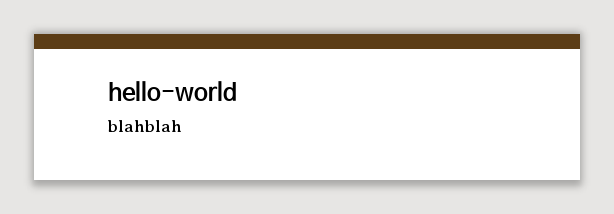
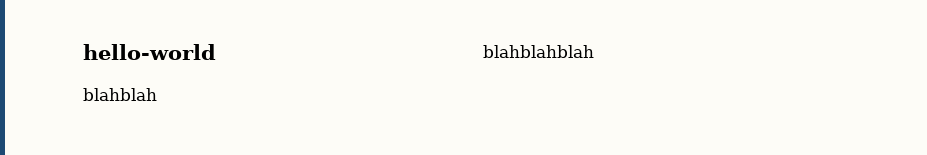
(182, 126) none -> [483,45,594,58] // blahblahblah

